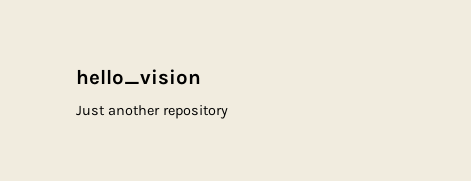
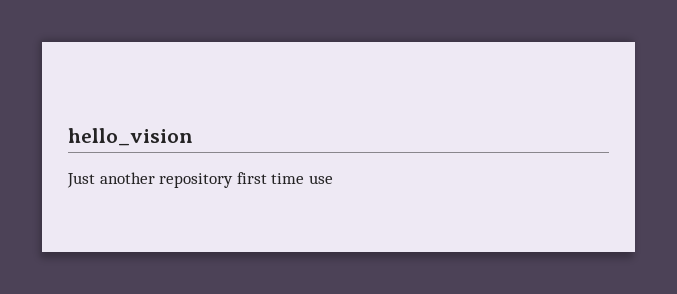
(228, 112) none -> [236,172,333,184] first time use

